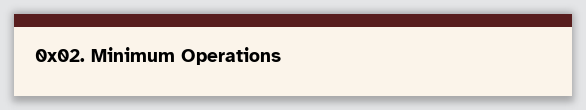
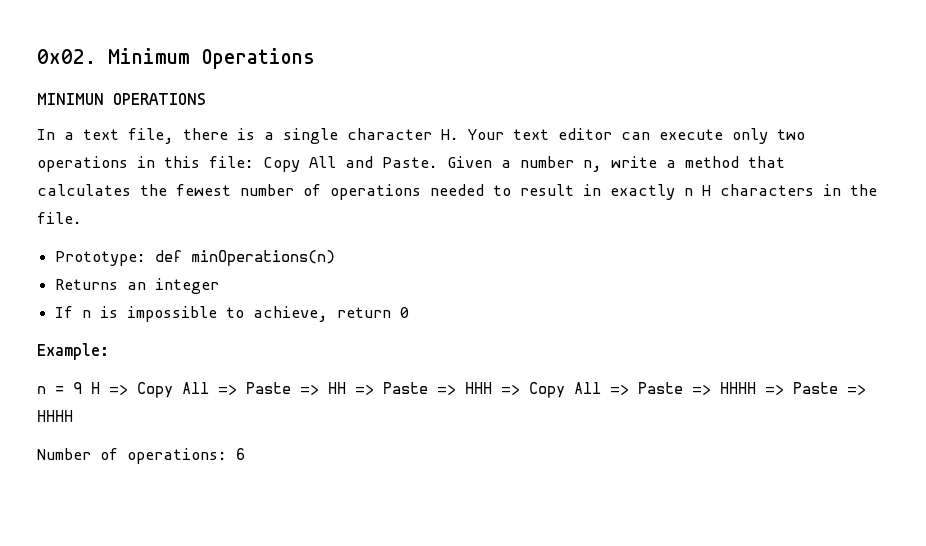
(281, 56) none -> [37,93,206,105] [37,128,805,144] [37,156,785,172] [37,184,877,200] [37,212,82,224] [55,250,336,266] [55,278,220,294] [55,306,410,322] [37,343,109,360] [37,382,866,398] [37,410,73,422] [37,448,245,464] // MINIMUN OPERATIONS // In a text file, there is a single character H. Your text editor can execute only two operations in this file: Copy All and Paste. Given a number n, write a method that calculates the fewest number of operations needed to result in exactly n H characters in the file. // Prototype: def minOperations(n) // Returns an integer // If n is impossible to achieve, return 0 // Example: // n = 9 H => Copy All => Paste => HH => Paste => HHH => Copy All => Paste => HHHH => Paste => HHHH // Number of operations: 6

